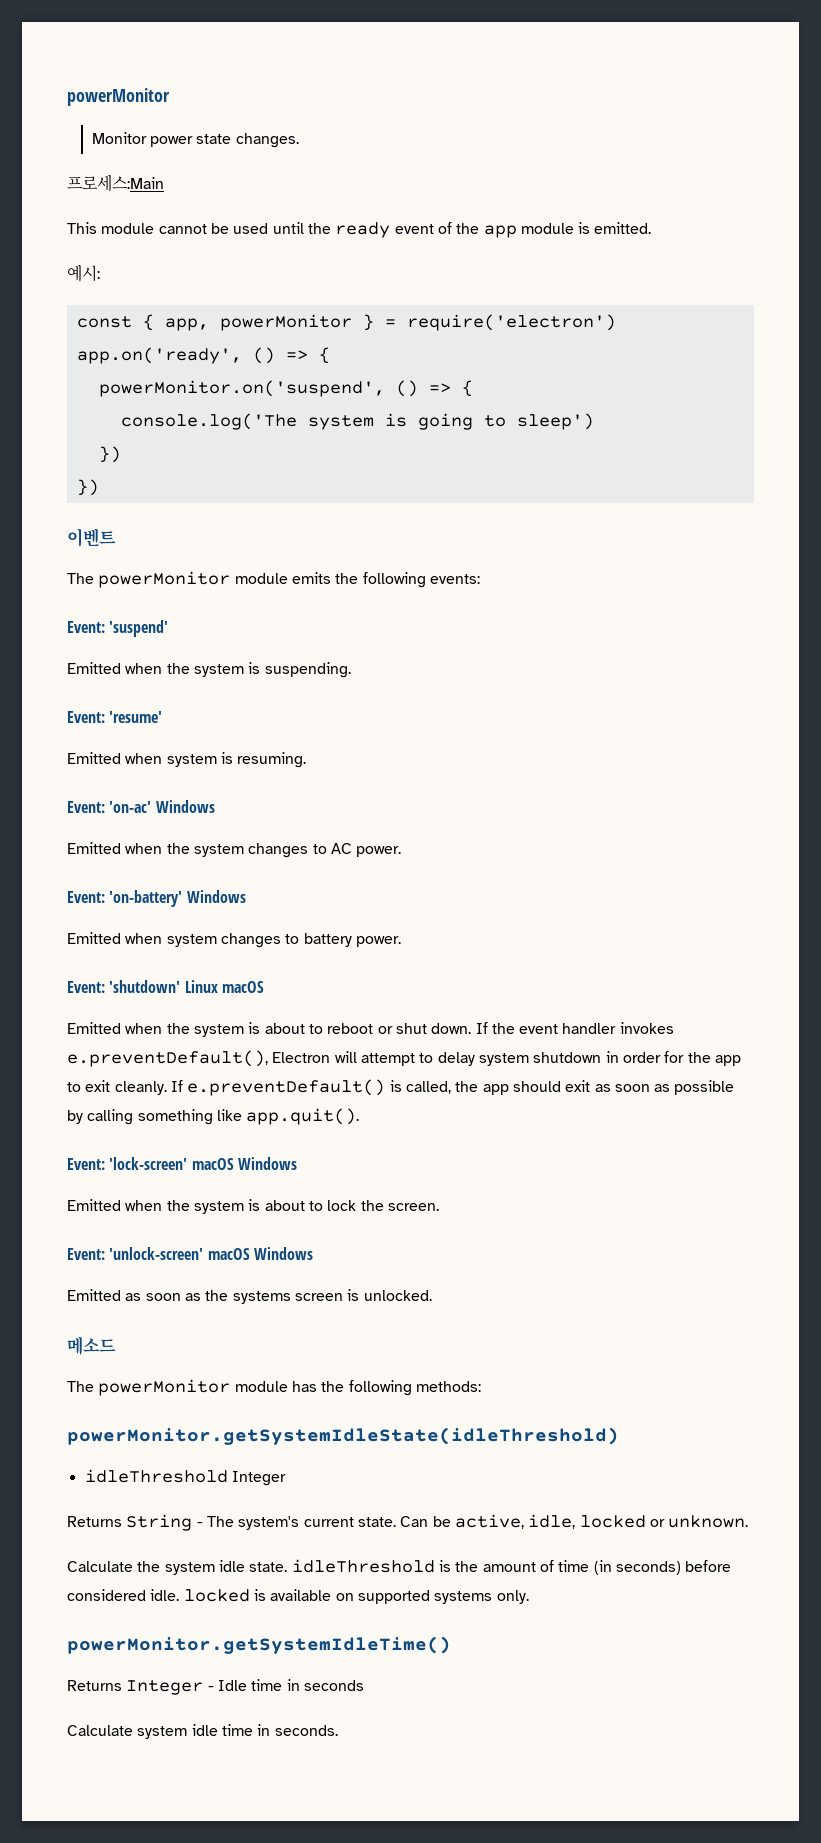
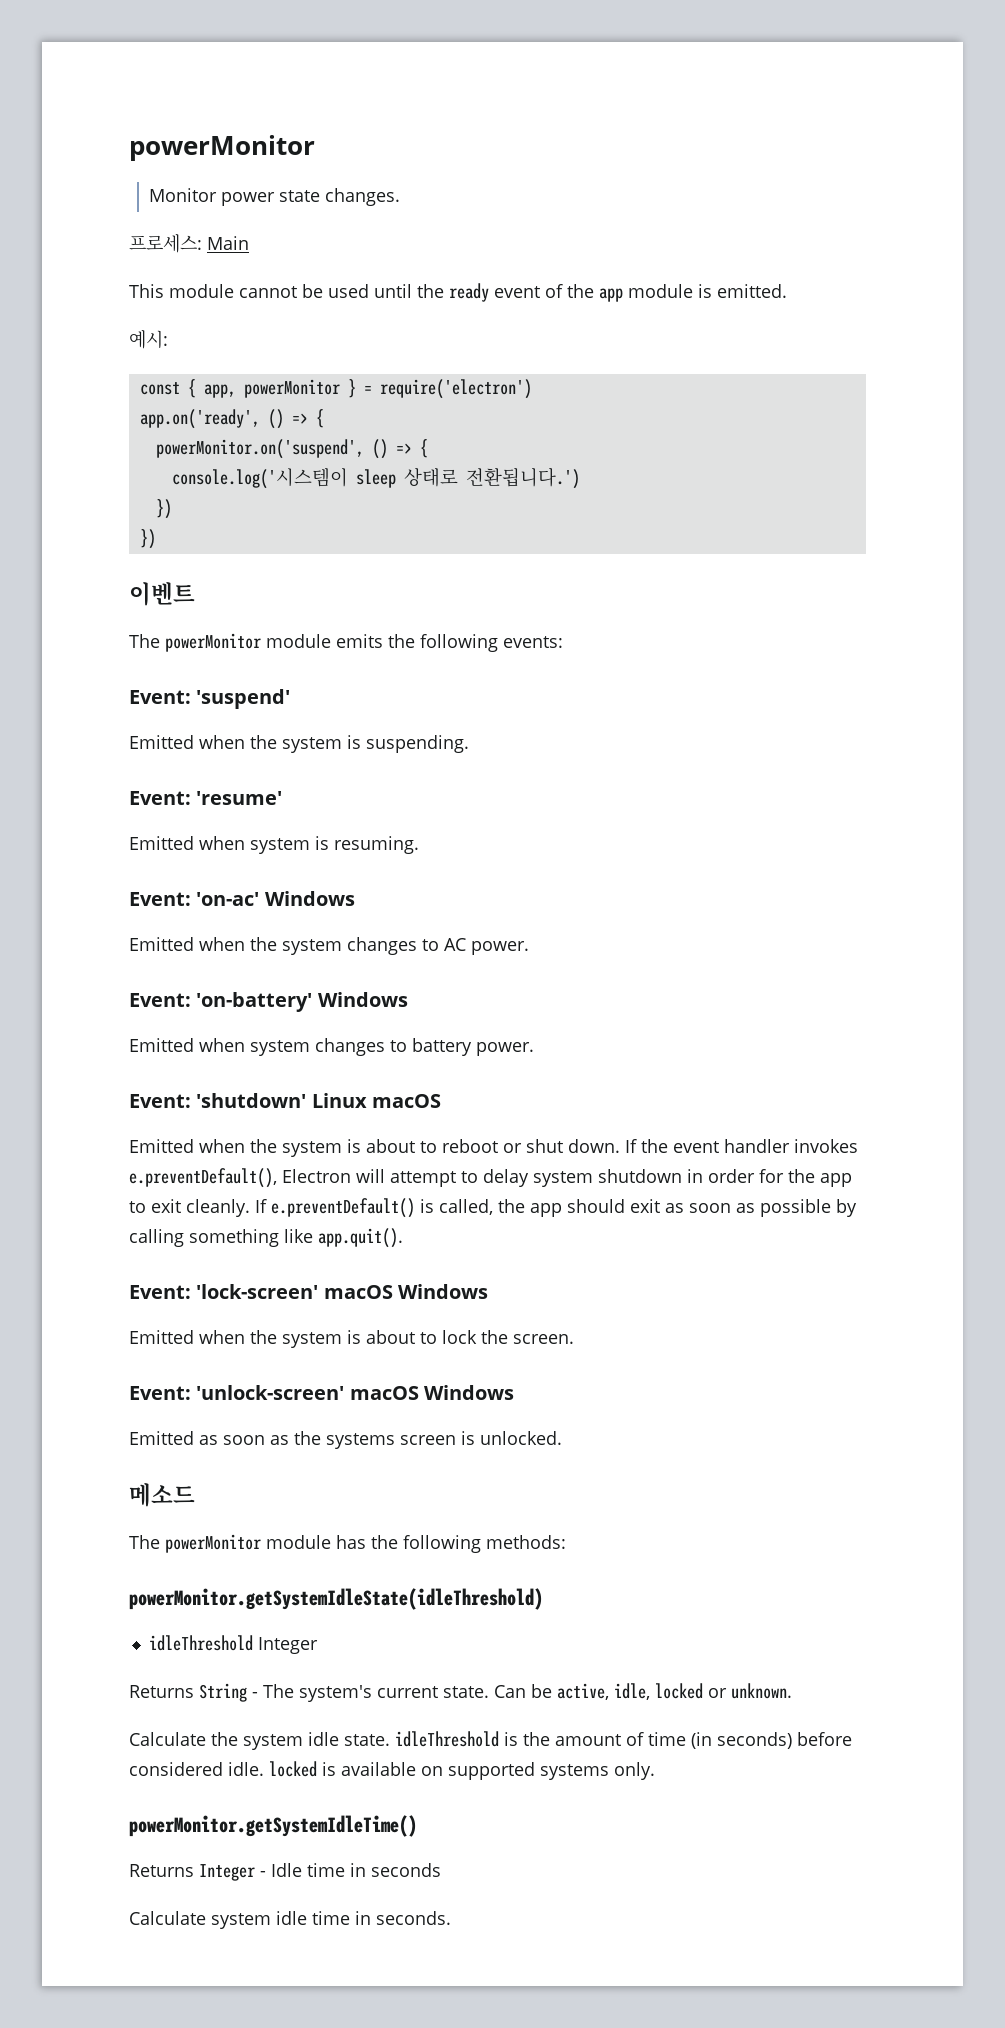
[67,174,164,192] 프로세스:Main -> [129,234,249,253] 프로세스: Main
[120,413,594,430] console.log('The system is going to sleep') -> [171,467,580,489] console.log('시스템이 sleep 상태로 전환됩니다.')

